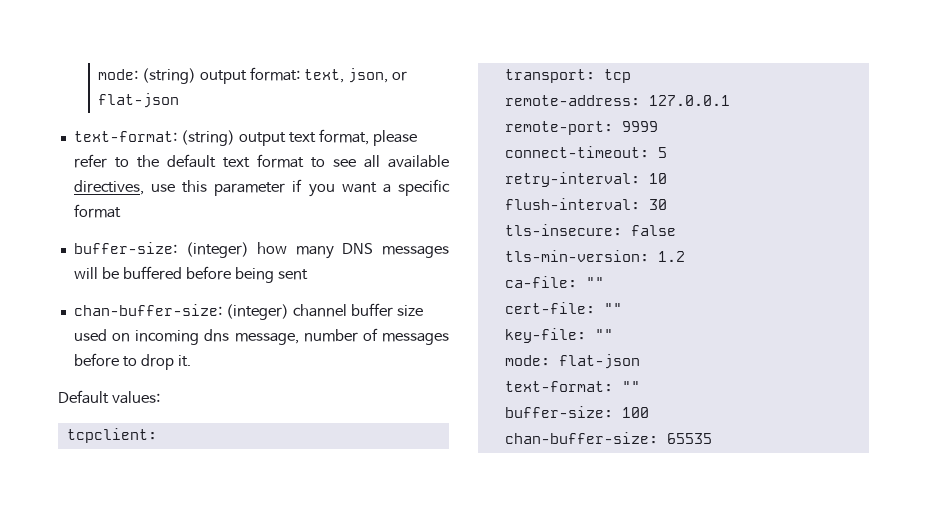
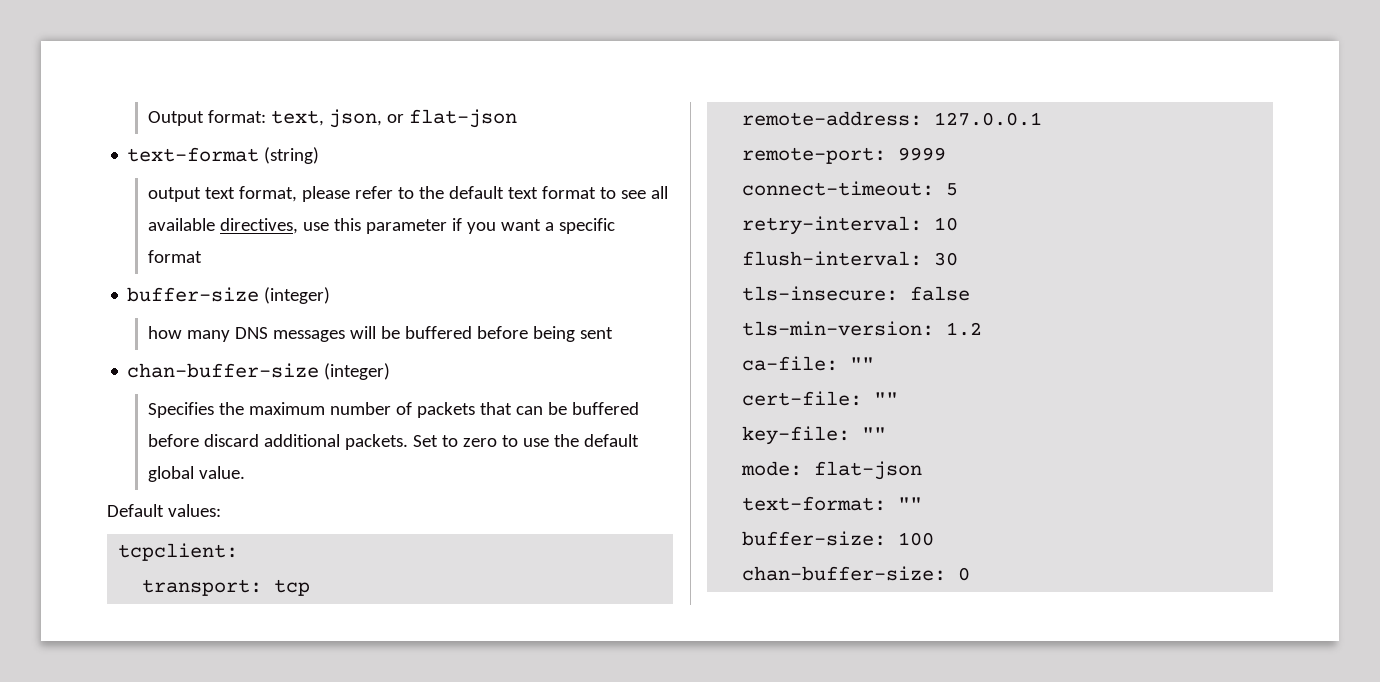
[98,68,248,84] mode: (string) output -> [148,111,205,126] Output
[73,130,235,146] text-format: (string) -> [127,147,320,164] text-format (string) //
[73,242,249,258] buffer-size: (integer) -> [127,287,331,304] buffer-size (integer) //
[73,303,423,320] [73,328,449,345] [73,353,191,370] chan-buffer-size: (integer) channel buffer size used on incoming dns message, number of messages before to drop it. -> [127,363,391,380] [148,402,640,418] [148,434,640,450] [148,466,246,482] chan-buffer-size (integer) // Specifies the maximum number of packets that can be buffered before discard additional packets. Set to zero to use the default global value.
[666,433,712,444] 65535 -> [958,567,971,581] 0

